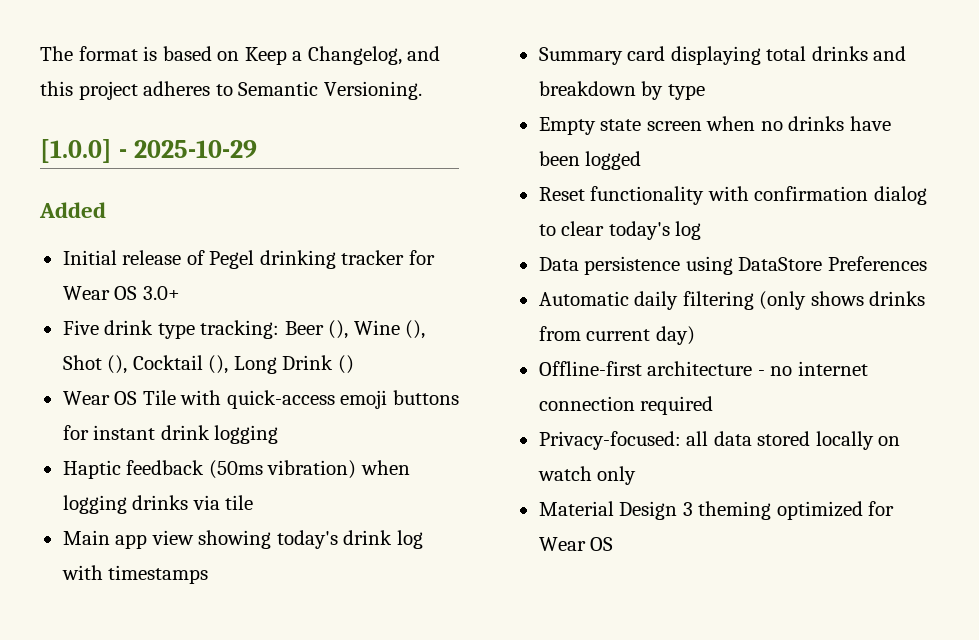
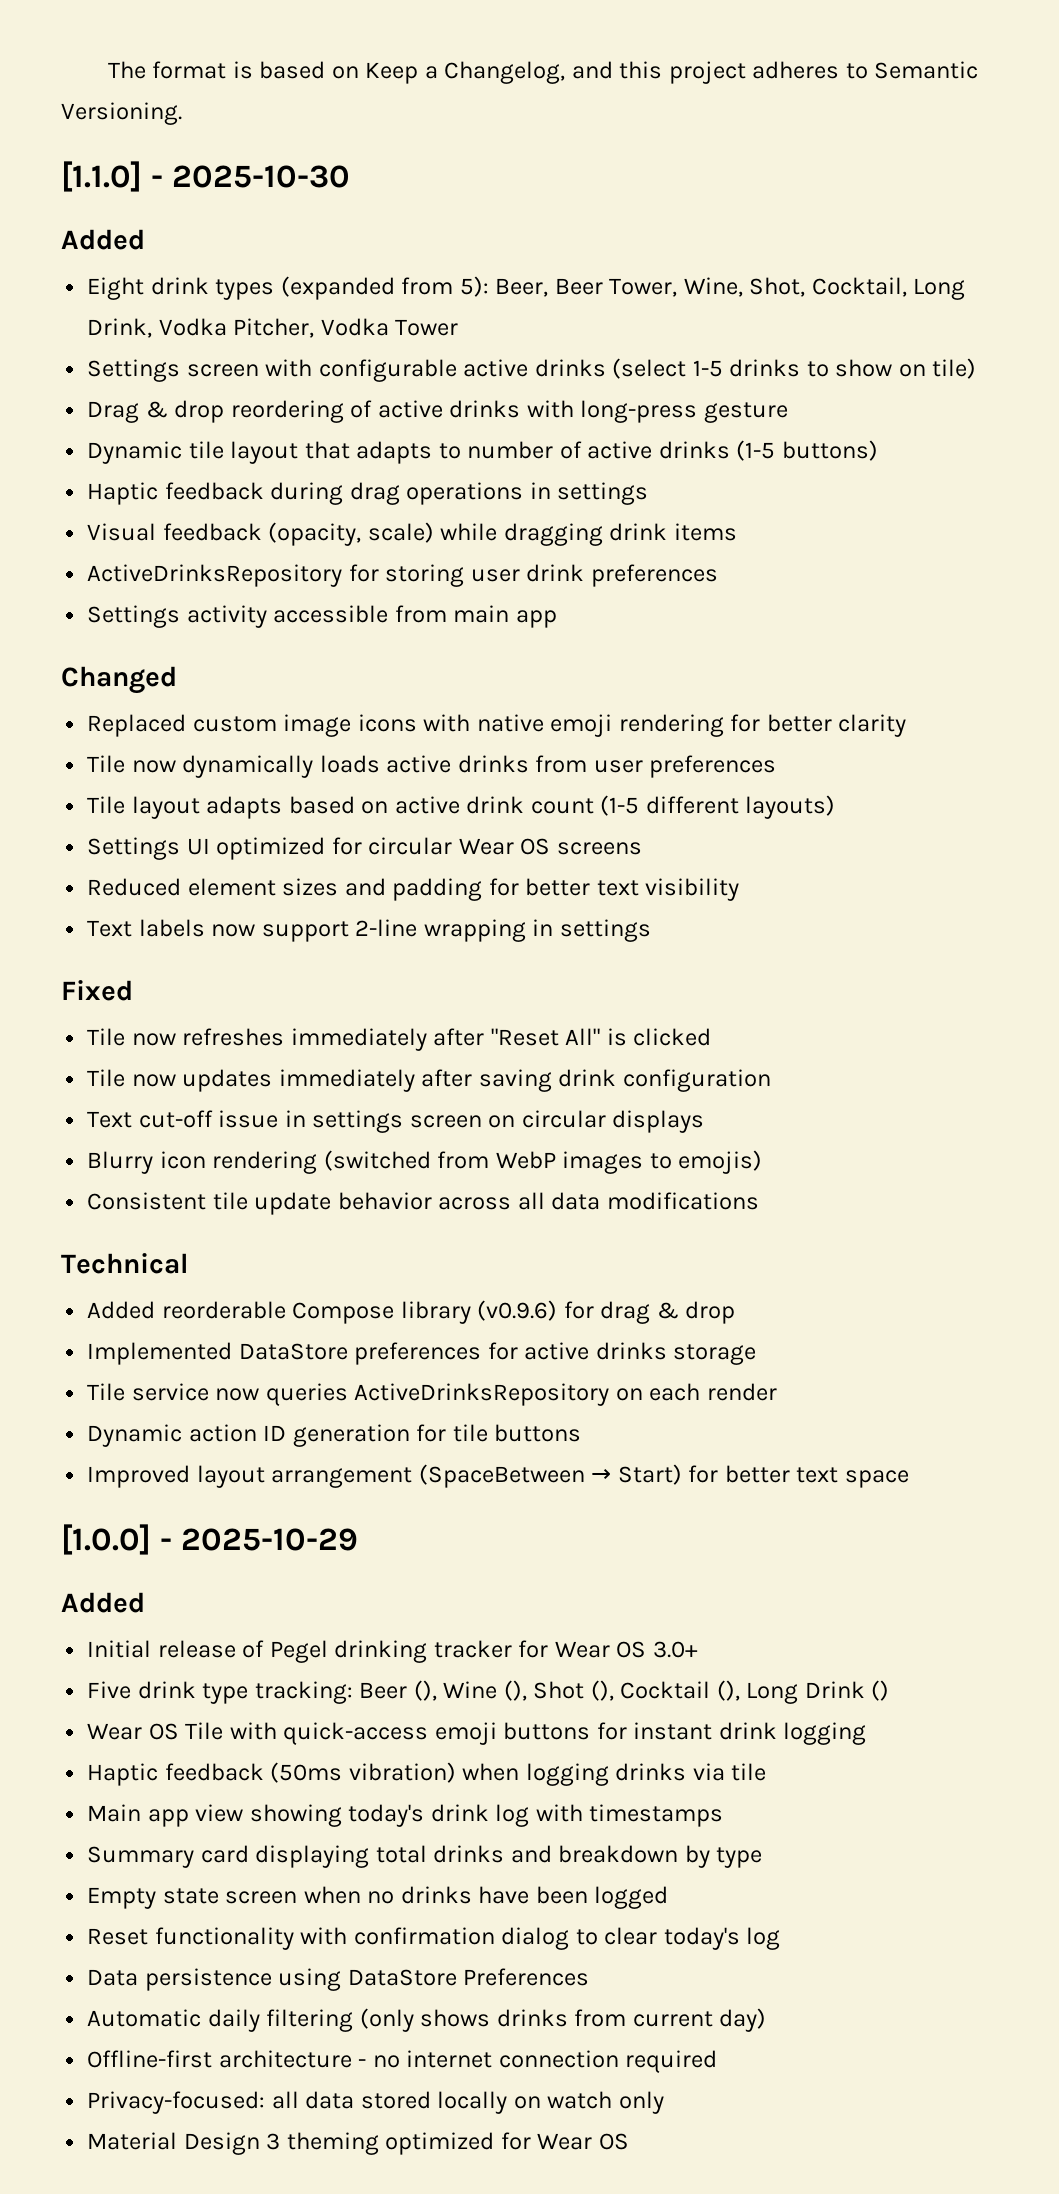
(422, 90) none -> [61,161,350,192] [61,229,145,250] [87,276,966,300] [87,318,459,338] [87,358,977,382] [87,400,788,423] [87,440,878,464] [87,482,649,505] [87,522,737,546] [87,564,718,587] [87,605,557,628] [61,666,177,694] [87,714,907,737] [87,755,777,778] [87,795,836,819] [87,837,642,860] [87,878,740,901] [87,919,651,942] [61,980,133,1001] [87,1028,712,1051] [87,1069,771,1092] [87,1110,705,1133] [87,1150,763,1174] [87,1192,759,1215] [61,1253,189,1274] [87,1300,736,1324] [87,1342,757,1365] [87,1383,777,1406] [87,1424,582,1447] [87,1464,909,1488] // [1.1.0] - 2025-10-30 // Added // Eight drink types (expanded from 5): Beer, Beer Tower, Wine, Shot, Cocktail, Long Drink, Vodka Pitcher, Vodka Tower // Settings screen with configurable active drinks (select 1-5 drinks to show on tile) // Drag & drop reordering of active drinks with long-press gesture // Dynamic tile layout that adapts to number of active drinks (1-5 buttons) // Haptic feedback during drag operations in settings // Visual feedback (opacity, scale) while dragging drink items // ActiveDrinksRepository for storing user drink preferences // Settings activity accessible from main app // Changed // Replaced custom image icons with native emoji rendering for better clarity // Tile now dynamically loads active drinks from user preferences // Tile layout adapts based on active drink count (1-5 different layouts) // Settings UI optimized for circular Wear OS screens // Reduced element sizes and padding for better text visibility // Text labels now support 2-line wrapping in settings // Fixed // Tile now refreshes immediately after "Reset All" is clicked // Tile now updates immediately after saving drink configuration // Text cut-off issue in settings screen on circular displays // Blurry icon rendering (switched from WebP images to emojis) // Consistent tile update behavior across all data modifications // Technical // Added reorderable Compose library (v0.9.6) for drag & drop // Implemented DataStore preferences for active drinks storage // Tile service now queries ActiveDrinksRepository on each render // Dynamic action ID generation for tile buttons // Improved layout arrangement (SpaceBetween → Start) for better text space

